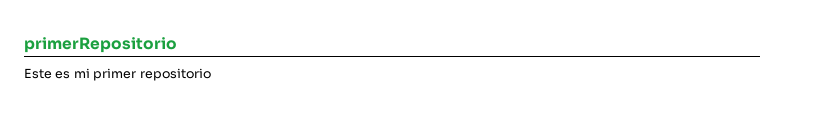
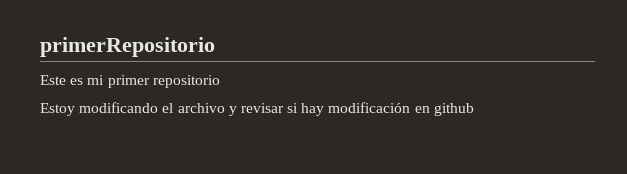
(211, 74) none -> [40,102,474,116] // Estoy modificando el archivo y revisar si hay modificación en github

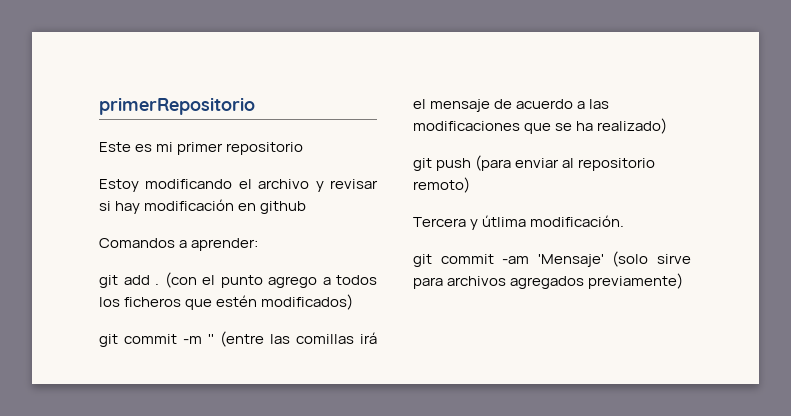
(474, 109) none -> [99,238,259,251] [99,272,377,288] [99,294,354,310] [99,331,377,347] [413,99,610,112] [413,118,668,134] [413,155,656,171] [413,177,470,193] [413,215,625,230] [413,251,691,267] [413,273,684,289] // Comandos a aprender: // git add . (con el punto agrego a todos los ficheros que estén modificados) // git commit -m '' (entre las comillas irá el mensaje de acuerdo a las modificaciones que se ha realizado) // git push (para enviar al repositorio remoto) // Tercera y útlima modificación. // git commit -am 'Mensaje' (solo sirve para archivos agregados previamente)

